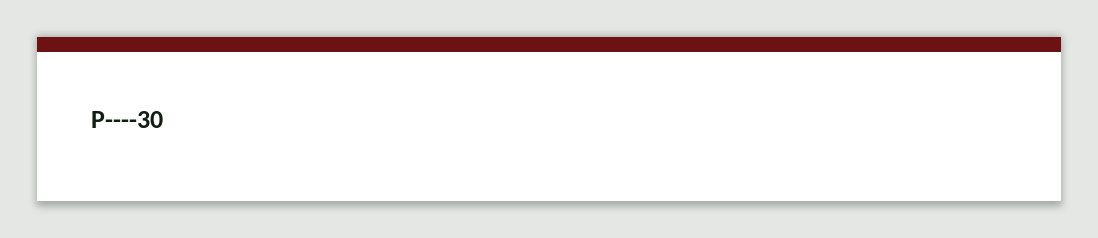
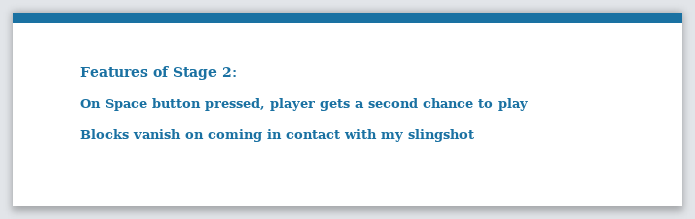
[91,111,163,128] P----30 -> [80,66,237,80] [80,98,528,111] [80,129,474,142] Features of Stage 2: // On Space button pressed, player gets a second chance to play // Blocks vanish on coming in contact with my slingshot

